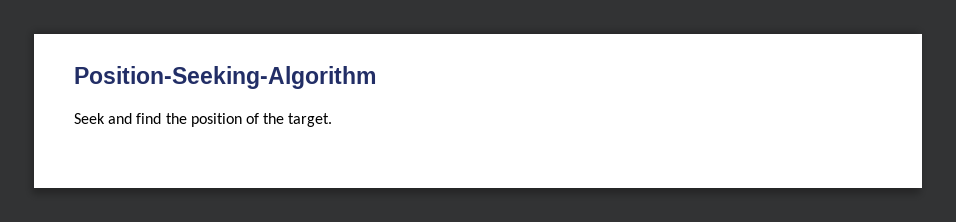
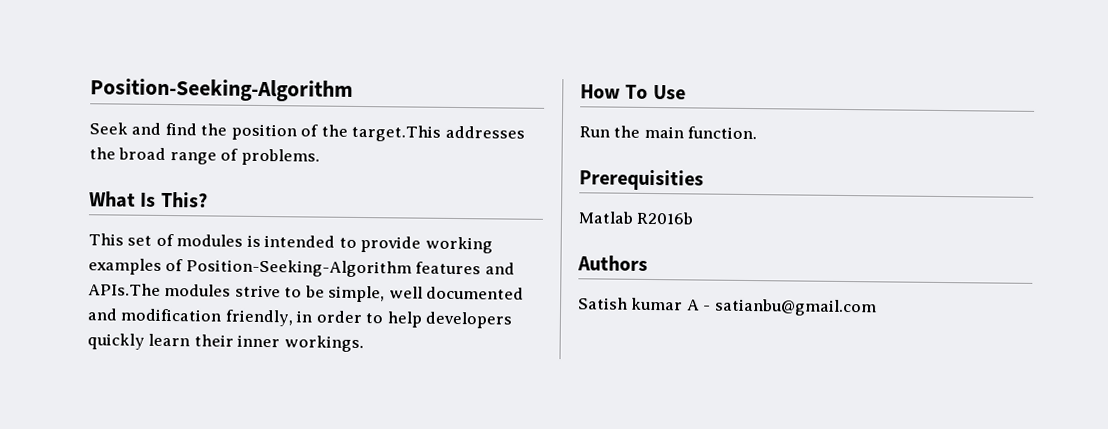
[288,113,333,127] target. -> [351,124,525,142] [89,147,320,166] [89,191,208,208] [88,233,493,254] [88,258,515,278] [88,283,525,303] [87,308,513,329] [87,333,364,353] [580,84,686,100] [579,125,758,140] [579,169,704,191] [578,211,695,225] [577,255,648,271] [578,297,877,317] target.This addresses the broad range of problems. // What Is This? // This set of modules is intended to provide working examples of Position-Seeking-Algorithm features and APIs.The modules strive to be simple, well documented and modification friendly, in order to help developers quickly learn their inner workings. // How To Use // Run the main function. // Prerequisities // Matlab R2016b // Authors // Satish kumar A - satianbu@gmail.com

